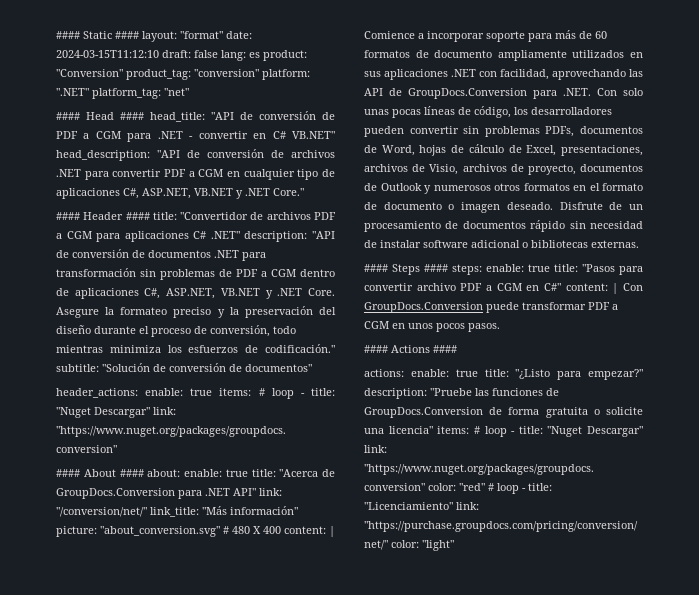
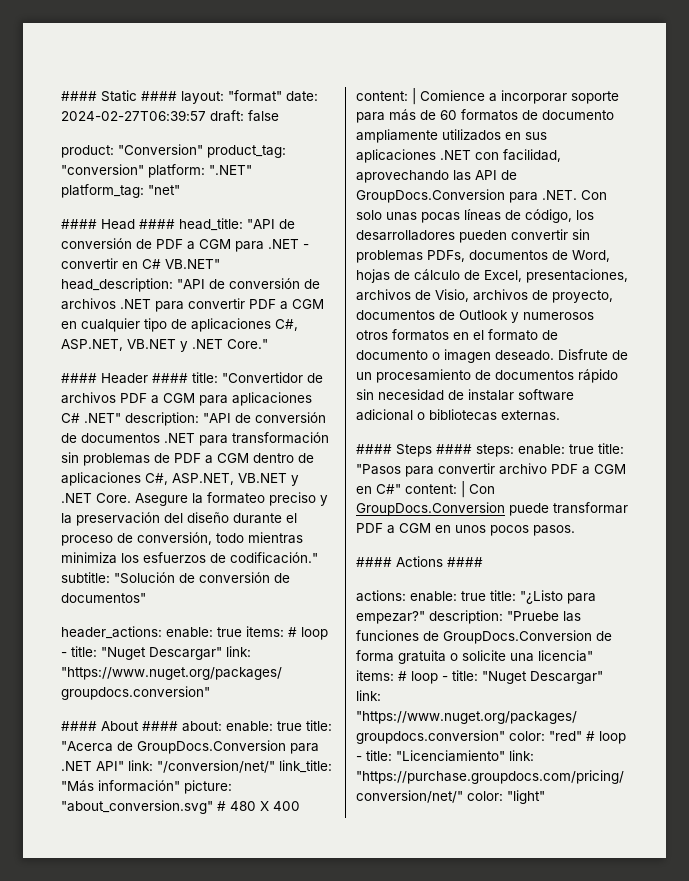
[56,50,159,58] 2024-03-15T11:12:10 -> [61,110,206,121] 2024-02-27T06:39:57
[221,50,260,61] lang: es -> (279, 116) //

